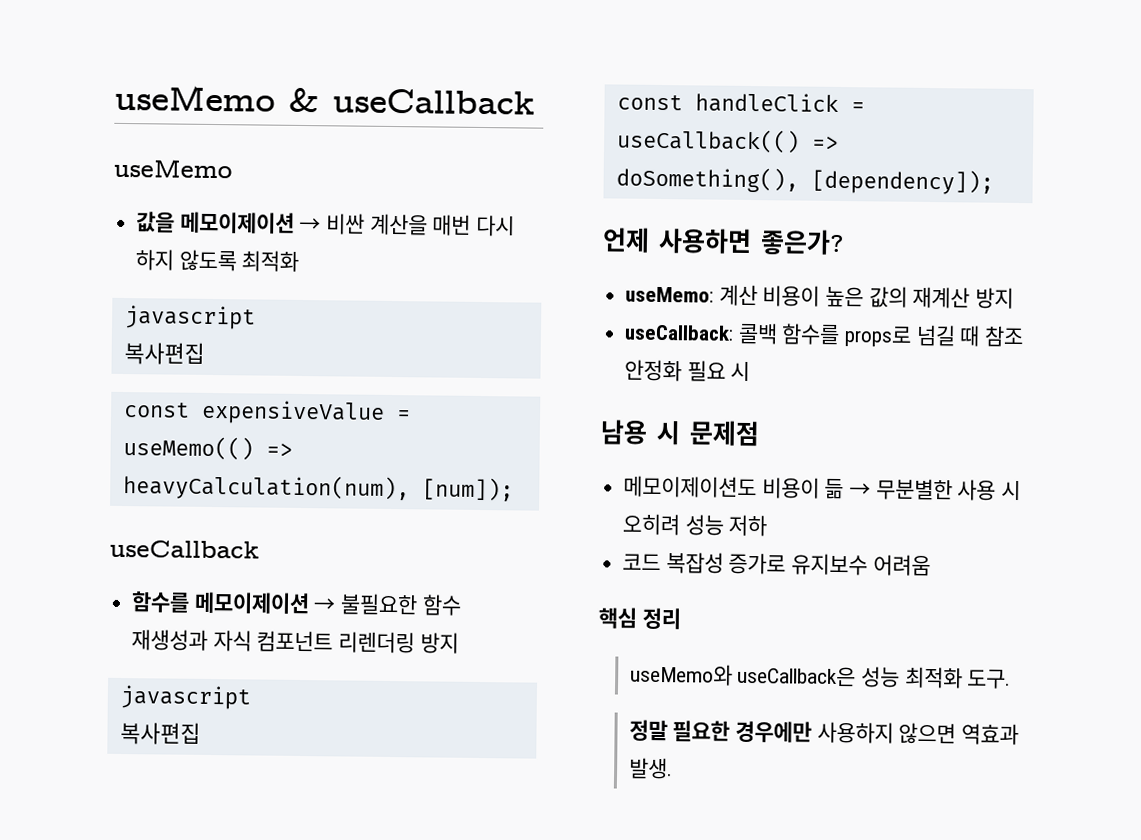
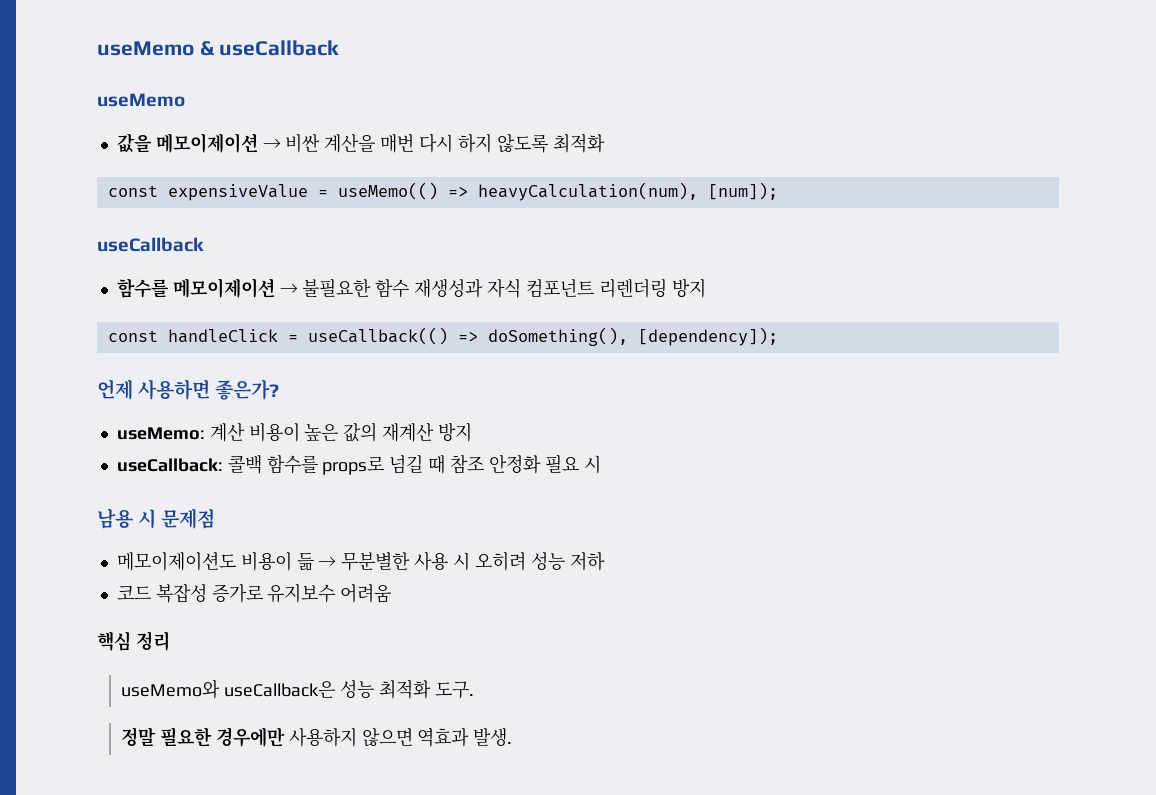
[123,305,256,330] [123,342,205,365] // javascript // 복사편집 -> (605, 143) none
[119,684,252,710] [119,721,201,745] // javascript // 복사편집 -> (706, 288) none

